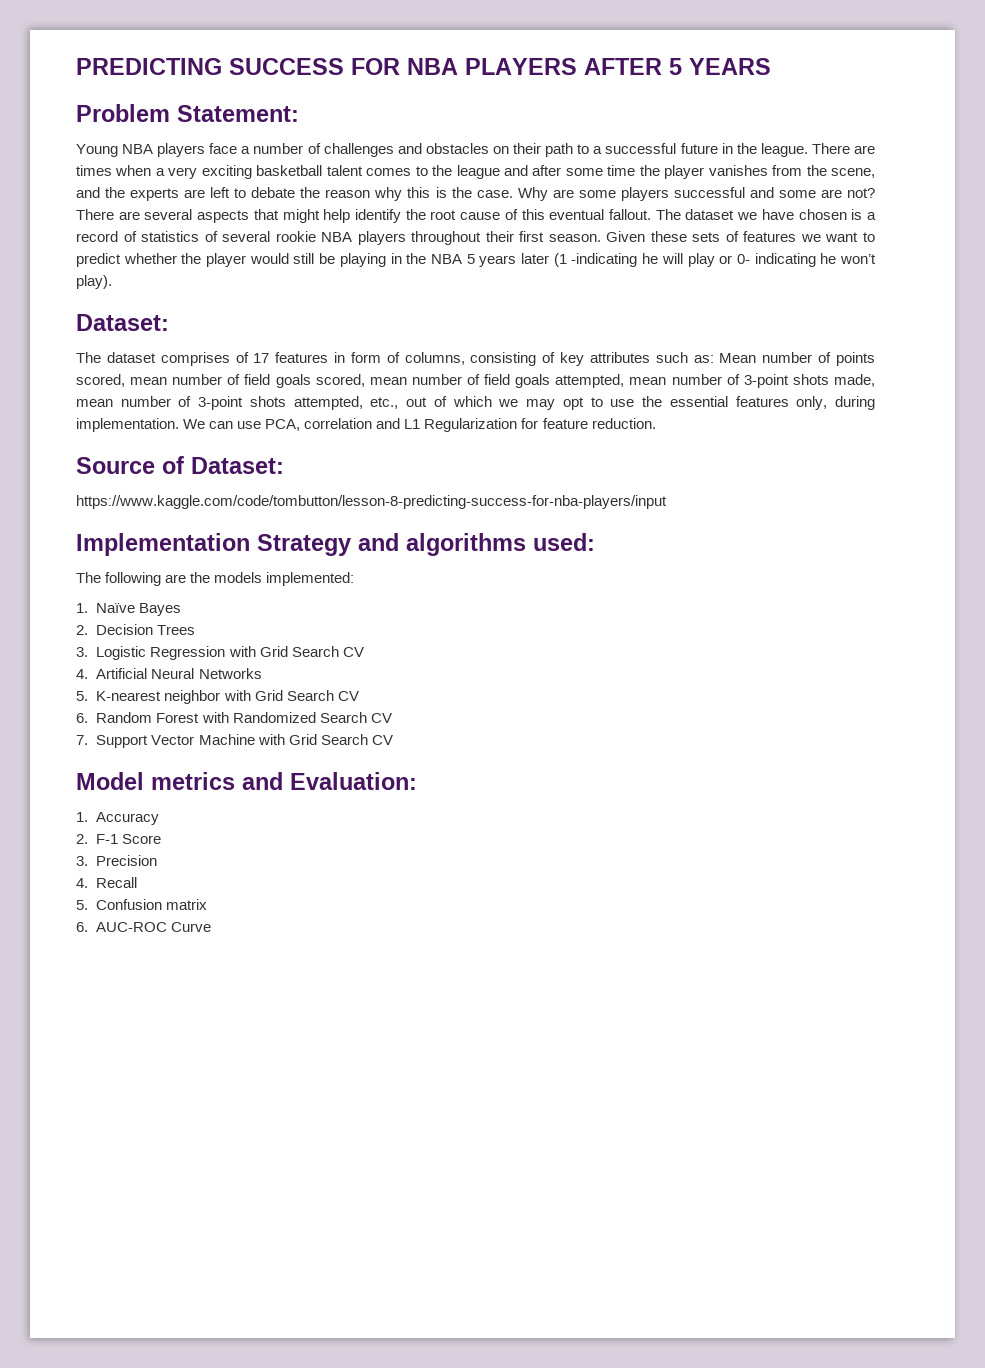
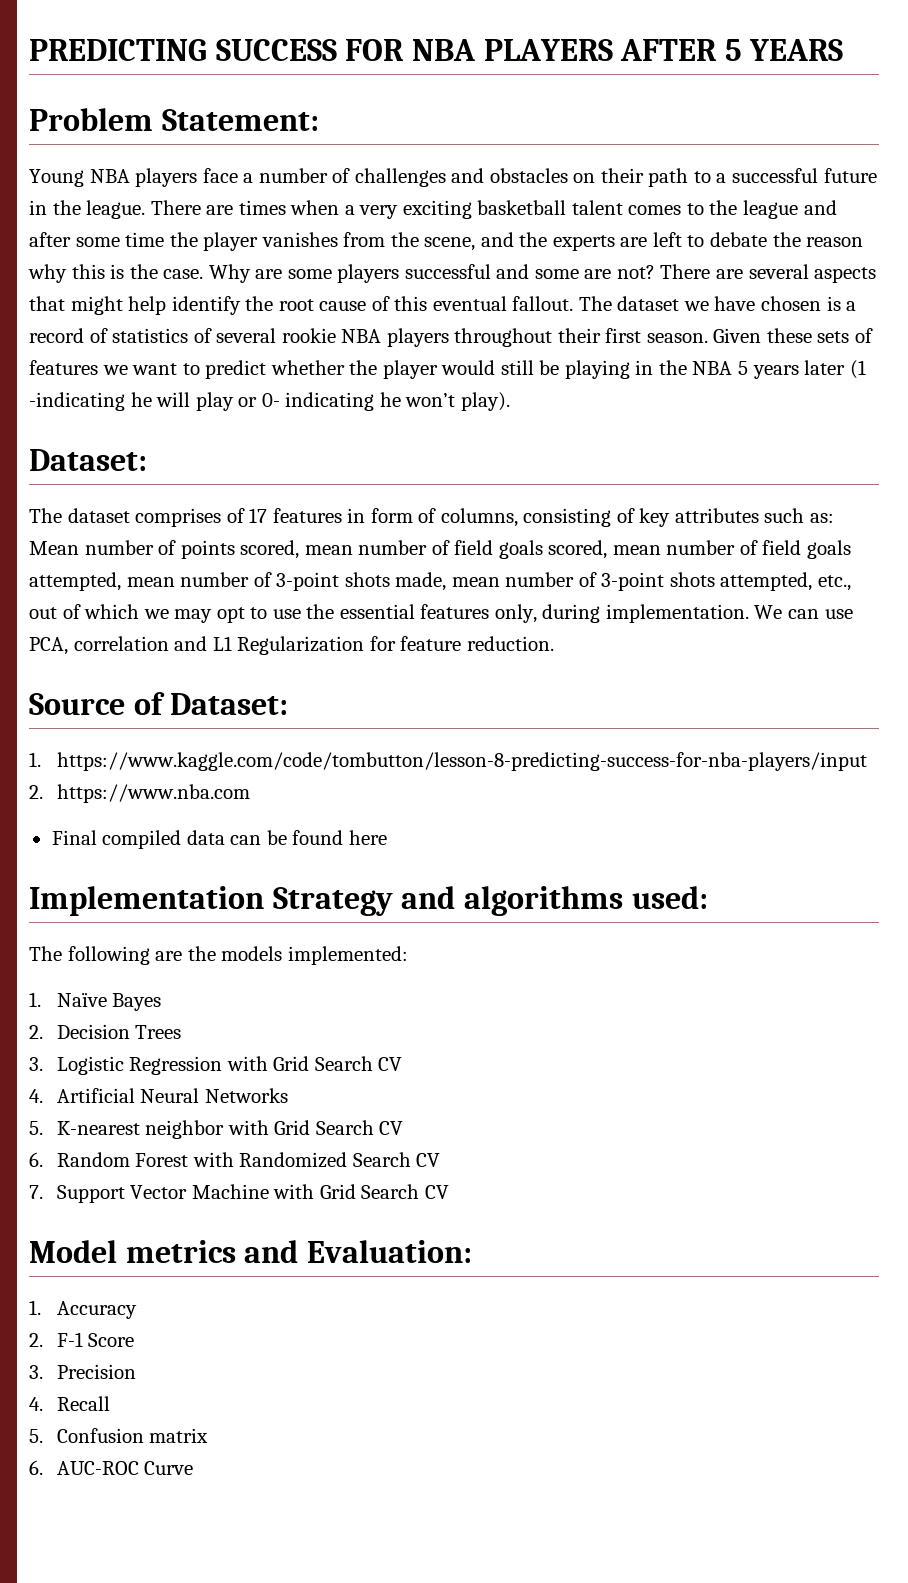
(284, 465) none -> [29,752,41,767] 1.
(667, 502) none -> [29,784,250,803] [51,830,387,849] // 2. https://www.nba.com // Final compiled data can be found here

